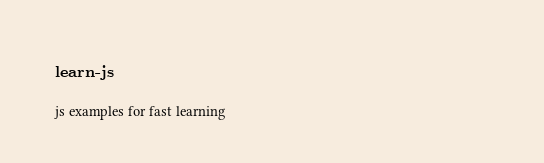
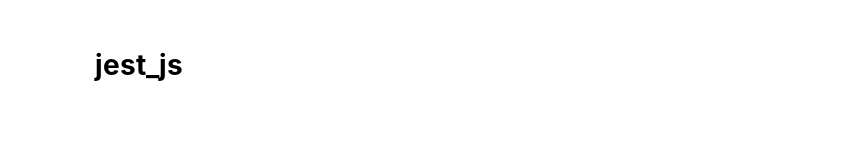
[55,65,114,80] [54,106,225,120] learn-js // js examples for fast learning -> [94,52,183,81] jest_js

